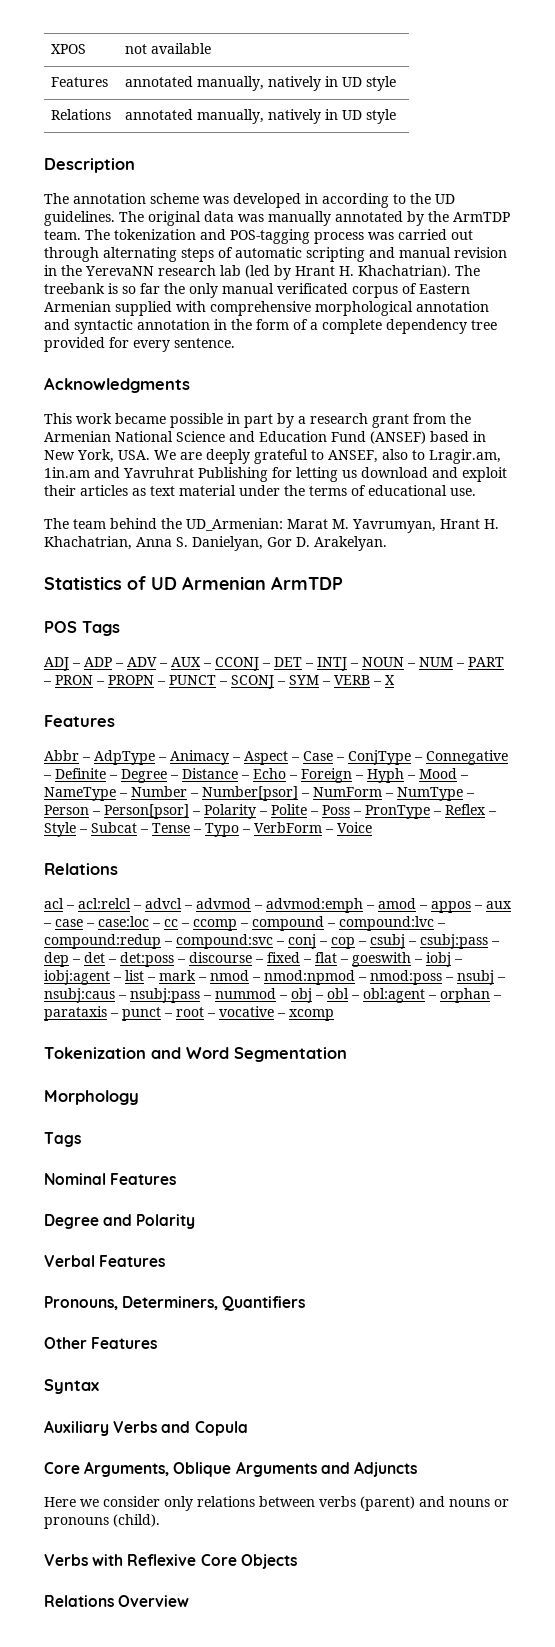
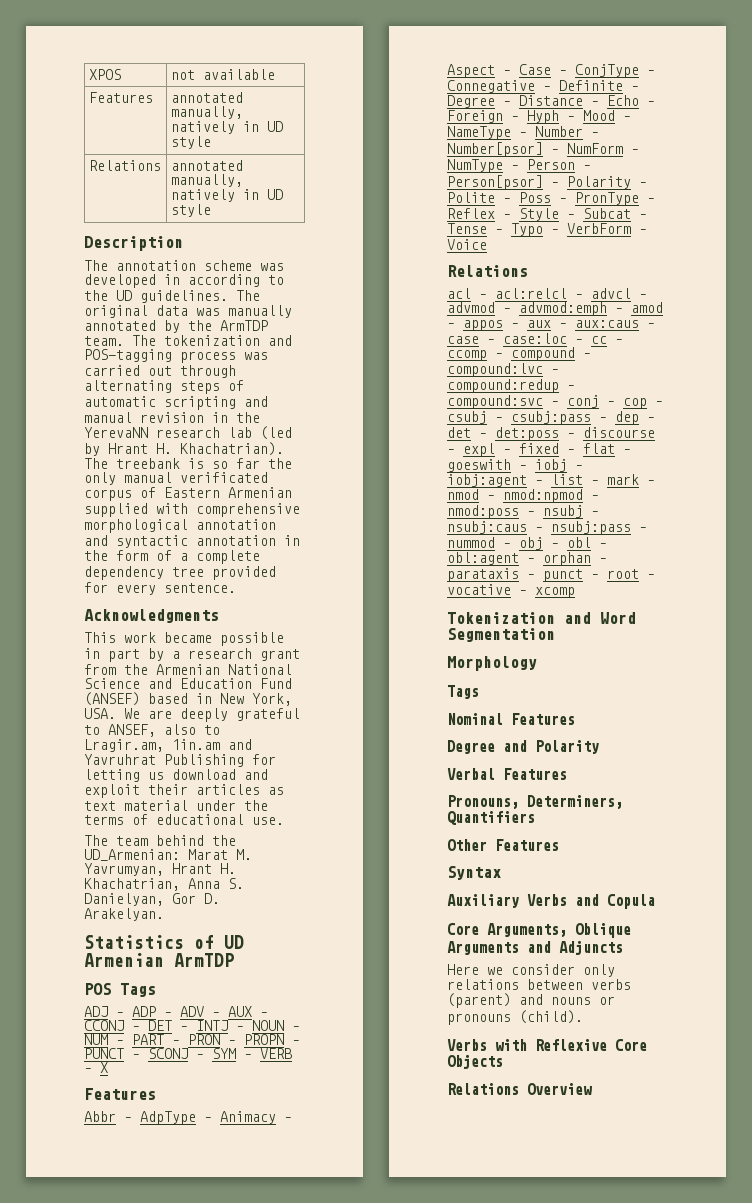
(52, 925) none -> [575,320,655,328] aux:caus –
(264, 961) none -> [463,443,511,457] expl –

